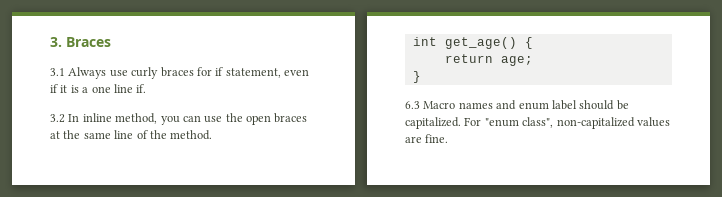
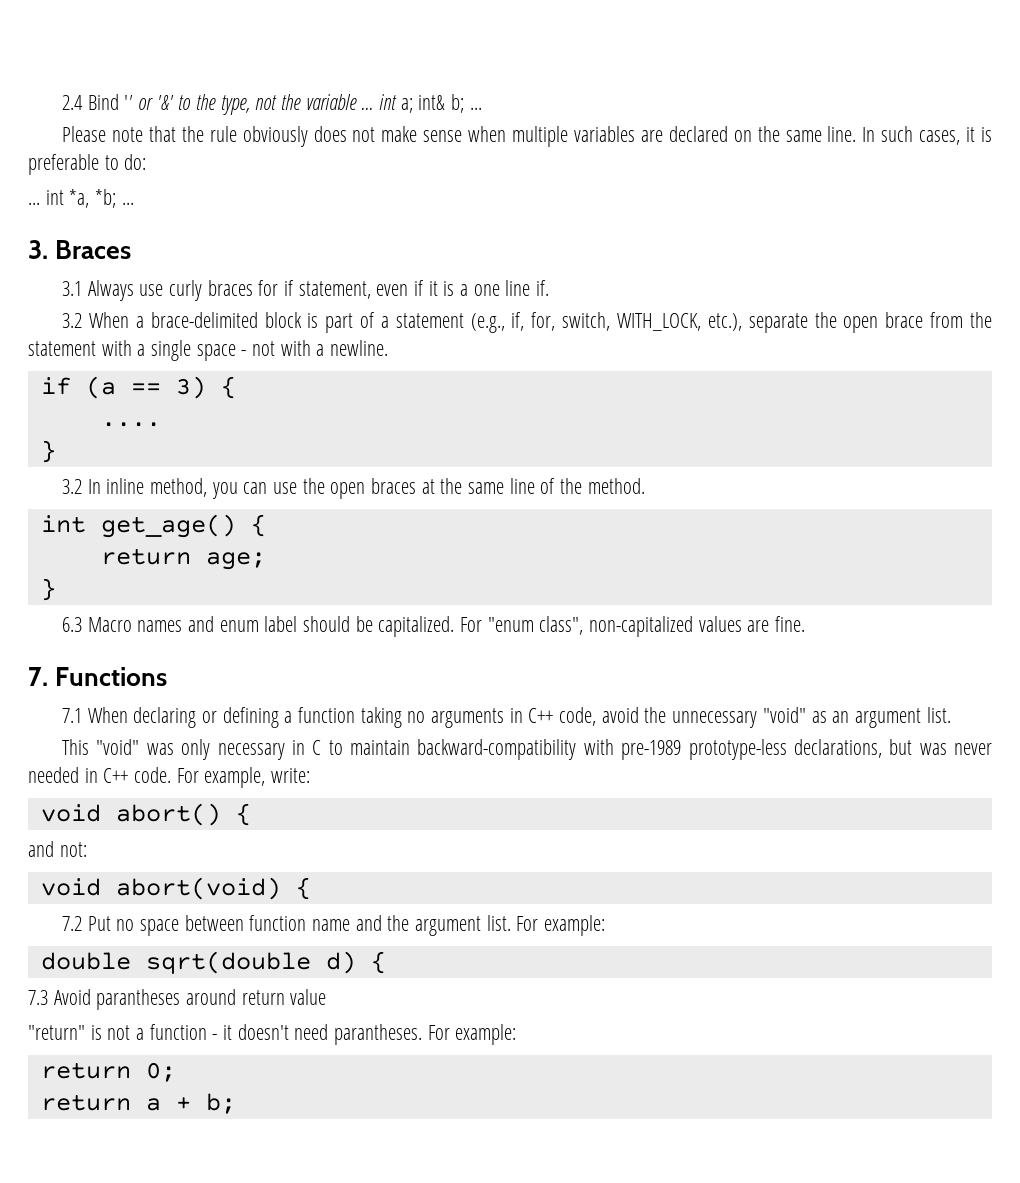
(50, 42) none -> [62,94,482,115] [62,126,992,147] [28,154,147,175] [28,189,134,208] 2.4 Bind '' or '&' to the type, not the variable ... int a; int& b; ... // Please note that the rule obviously does not make sense when multiple variables are declared on the same line. In such cases, it is preferable to do: // ... int *a, *b; ... //
(147, 88) none -> [62,312,993,333] [28,340,389,361] [40,376,236,399] [100,422,161,427] [40,440,56,463] // 3.2 When a brace-delimited block is part of a statement (e.g., if, for, switch, WITH_LOCK, etc.), separate the open brace from the statement with a single space - not with a newline. // if (a == 3) { // .... // }
(449, 138) none -> [28,667,168,686] [62,707,951,728] [62,739,993,760] [28,767,311,788] [40,803,251,826] [28,841,87,857] [40,877,311,900] [62,915,606,936] [40,951,386,974] [28,989,327,1010] [28,1024,517,1045] [40,1062,176,1082] [40,1093,236,1114] // 7. Functions // 7.1 When declaring or defining a function taking no arguments in C++ code, avoid the unnecessary "void" as an argument list. // This "void" was only necessary in C to maintain backward-compatibility with pre-1989 prototype-less declarations, but was never needed in C++ code. For example, write: // void abort() { // and not: // void abort(void) { // 7.2 Put no space between function name and the argument list. For example: // double sqrt(double d) { // 7.3 Avoid parantheses around return value // "return" is not a function - it doesn't need parantheses. For example: // return 0; // return a + b;

